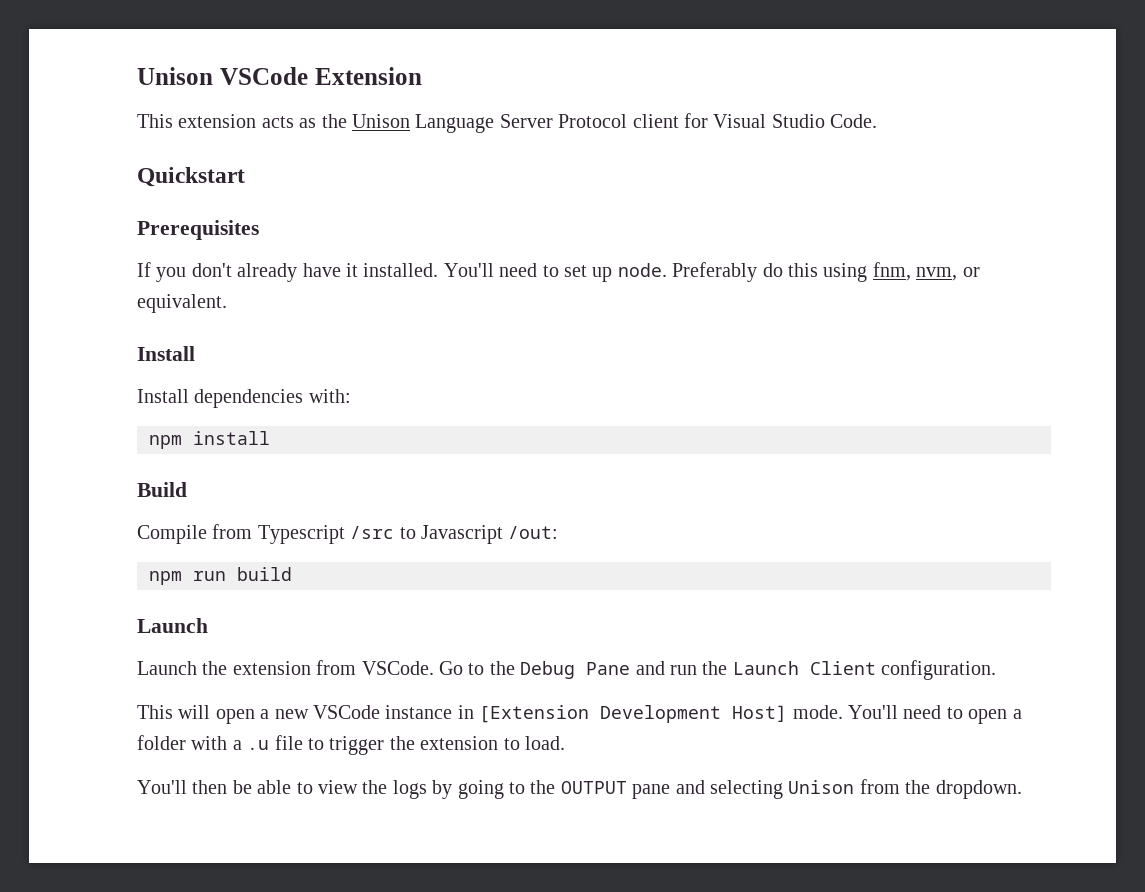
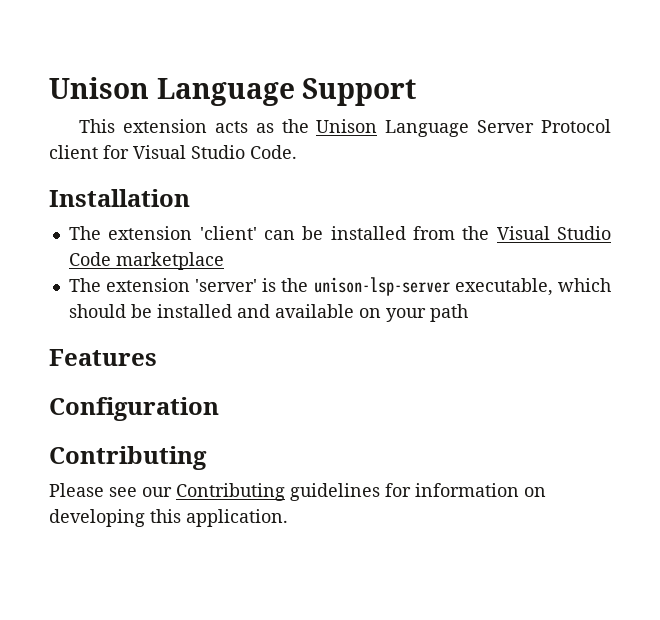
[137,67,422,85] Unison VSCode Extension -> [49,77,417,106] Unison Language Support
[137,167,245,187] [137,220,259,240] [137,262,980,282] [137,294,227,313] [137,346,195,361] [137,389,351,408] [149,431,270,449] [137,482,187,497] [137,524,559,544] [149,567,292,585] [137,618,208,633] [137,660,997,680] [137,705,1022,724] [137,735,565,755] [137,779,1022,799] Quickstart // Prerequisites // If you don't already have it installed. You'll need to set up node. Preferably do this using fnm, nvm, or equivalent. // Install // Install dependencies with: // npm install // Build // Compile from Typescript /src to Javascript /out: // npm run build // Launch // Launch the extension from VSCode. Go to the Debug Pane and run the Launch Client configuration. // This will open a new VSCode instance in [Extension Development Host] mode. You'll need to open a folder with a .u file to trigger the extension to load. // You'll then be able to view the logs by going to the OUTPUT pane and selecting Unison from the dropdown. -> [49,189,190,207] [68,226,611,240] [68,252,224,270] [68,277,611,296] [68,304,468,322] [49,349,157,366] [49,397,219,421] [49,446,207,470] [49,483,546,501] [49,509,288,527] Installation // The extension 'client' can be installed from the Visual Studio Code marketplace // The extension 'server' is the unison-lsp-server executable, which should be installed and available on your path // Features // Configuration // Contributing // Please see our Contributing guidelines for information on developing this application.

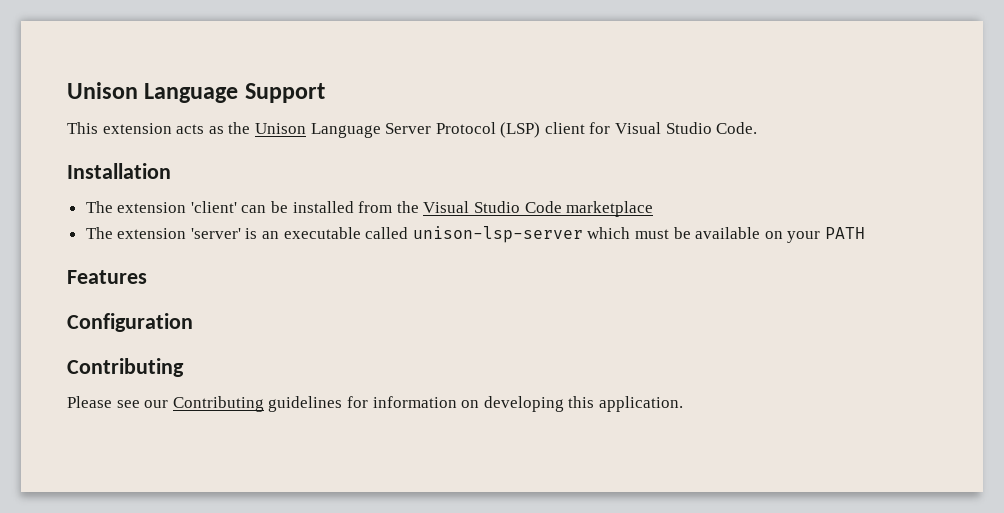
(611, 126) none -> [500,122,541,138] (LSP)
[281,277,611,296] [68,304,270,318] the unison-lsp-server executable, which should be installed and -> [262,226,691,243] an executable called unison-lsp-server which must be
[429,304,468,322] path -> [824,227,865,239] PATH

